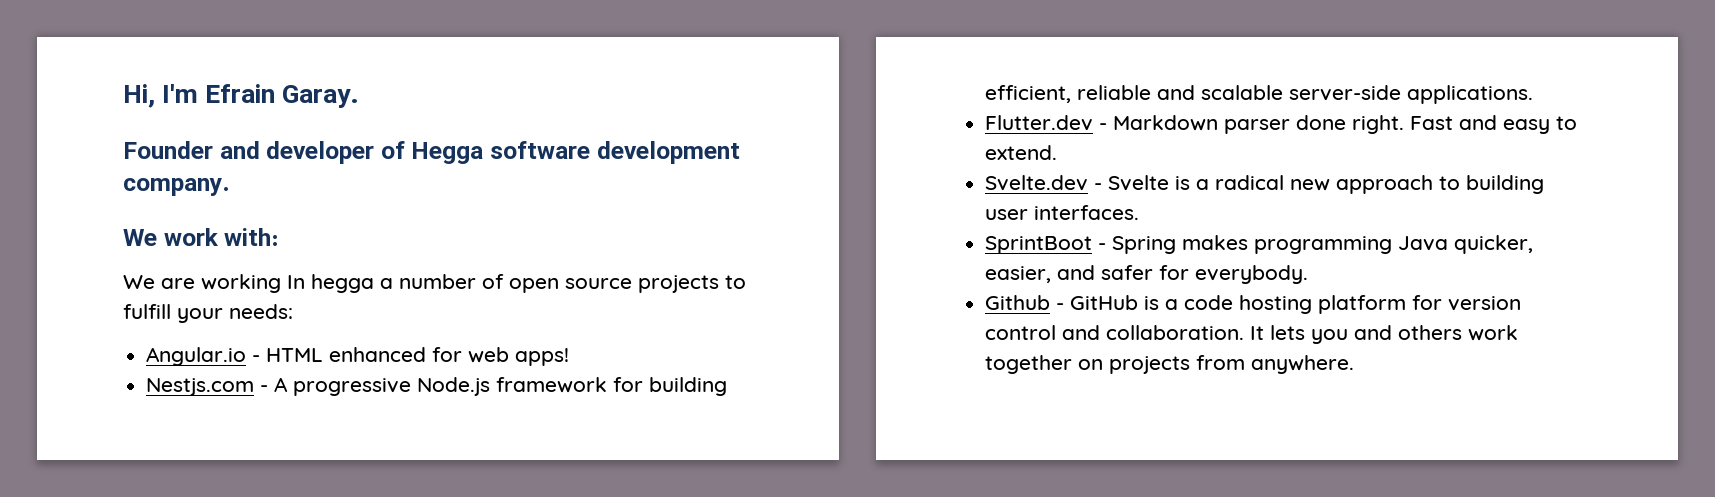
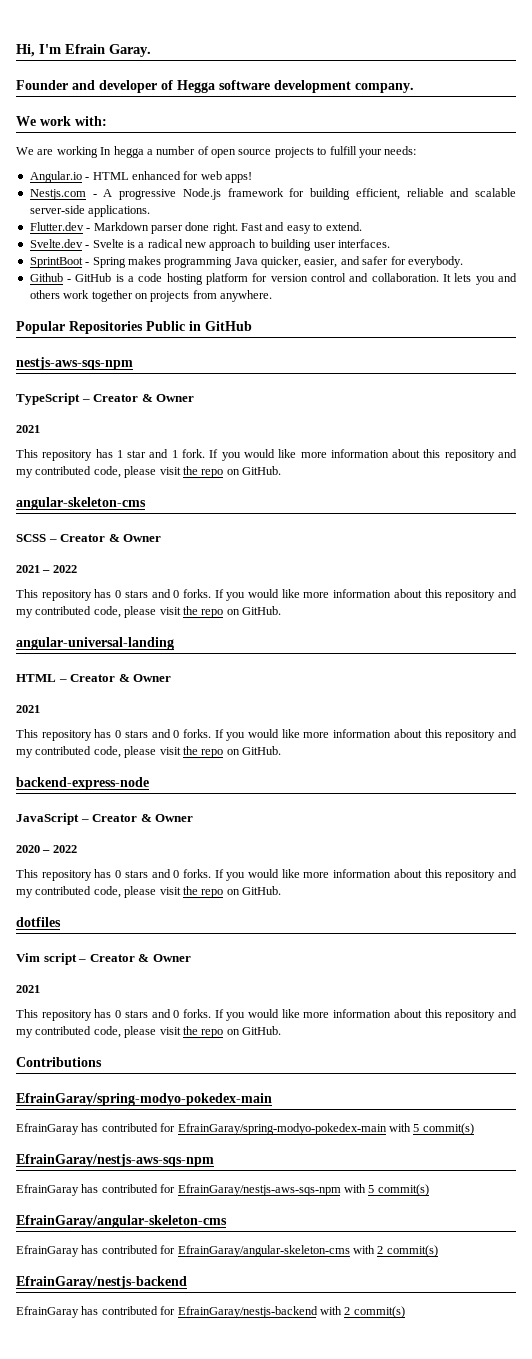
(1355, 364) none -> [16,321,252,334] [16,357,133,370] [16,393,195,405] [16,425,40,433] [16,449,517,461] [16,466,281,478] [16,497,146,510] [16,534,162,542] [16,565,77,573] [16,589,517,601] [16,606,281,618] [16,637,174,650] [16,674,172,682] [16,705,40,713] [16,729,517,741] [16,746,281,758] [16,777,149,790] [16,813,194,825] [16,845,77,853] [16,869,517,881] [16,886,281,898] [16,917,61,927] [16,953,191,965] [16,985,40,993] [16,1009,517,1021] [16,1026,281,1038] [16,1057,102,1067] [16,1093,272,1106] [16,1123,474,1135] [16,1154,214,1167] [16,1184,429,1196] [16,1215,227,1228] [16,1245,438,1257] [16,1276,187,1289] [16,1306,405,1318] // Popular Repositories Public in GitHub // nestjs-aws-sqs-npm // TypeScript – Creator & Owner // 2021 // This repository has 1 star and 1 fork. If you would like more information about this repository and my contributed code, please visit the repo on GitHub. // angular-skeleton-cms // SCSS – Creator & Owner // 2021 – 2022 // This repository has 0 stars and 0 forks. If you would like more information about this repository and my contributed code, please visit the repo on GitHub. // angular-universal-landing // HTML – Creator & Owner // 2021 // This repository has 0 stars and 0 forks. If you would like more information about this repository and my contributed code, please visit the repo on GitHub. // backend-express-node // JavaScript – Creator & Owner // 2020 – 2022 // This repository has 0 stars and 0 forks. If you would like more information about this repository and my contributed code, please visit the repo on GitHub. // dotfiles // Vim script – Creator & Owner // 2021 // This repository has 0 stars and 0 forks. If you would like more information about this repository and my contributed code, please visit the repo on GitHub. // Contributions // EfrainGaray/spring-modyo-pokedex-main // EfrainGaray has contributed for EfrainGaray/spring-modyo-pokedex-main with 5 commit(s) // EfrainGaray/nestjs-aws-sqs-npm // EfrainGaray has contributed for EfrainGaray/nestjs-aws-sqs-npm with 5 commit(s) // EfrainGaray/angular-skeleton-cms // EfrainGaray has contributed for EfrainGaray/angular-skeleton-cms with 2 commit(s) // EfrainGaray/nestjs-backend // EfrainGaray has contributed for EfrainGaray/nestjs-backend with 2 commit(s)

